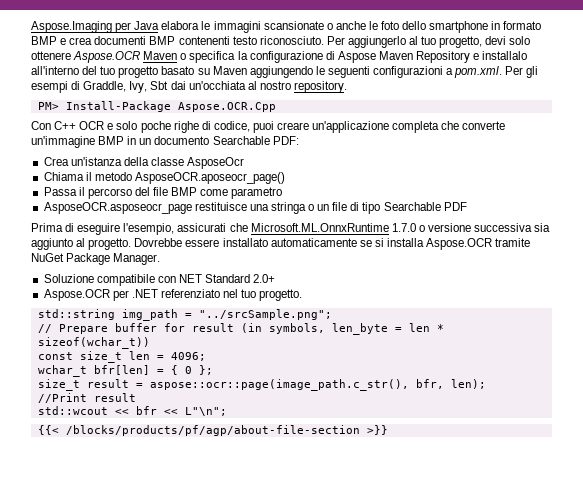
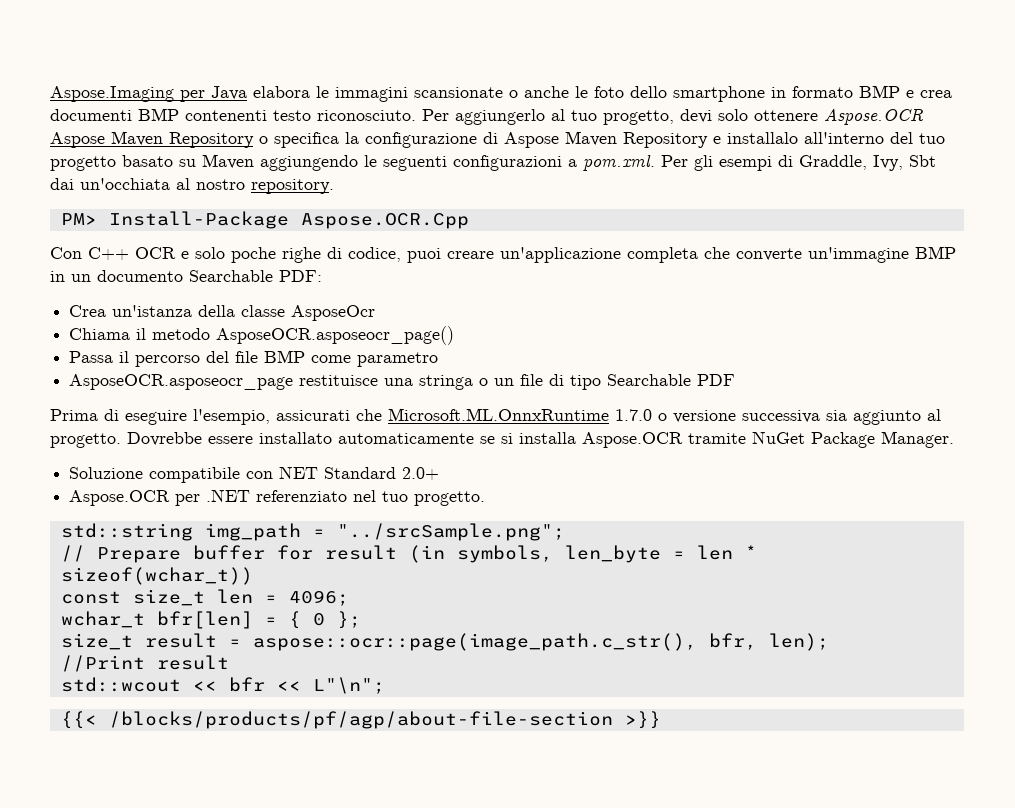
[143,51,178,60] Maven -> [50,131,254,148] Aspose Maven Repository
[134,172,285,184] AsposeOCR.aposeocr_page() -> [216,326,455,345] AsposeOCR.asposeocr_page()

